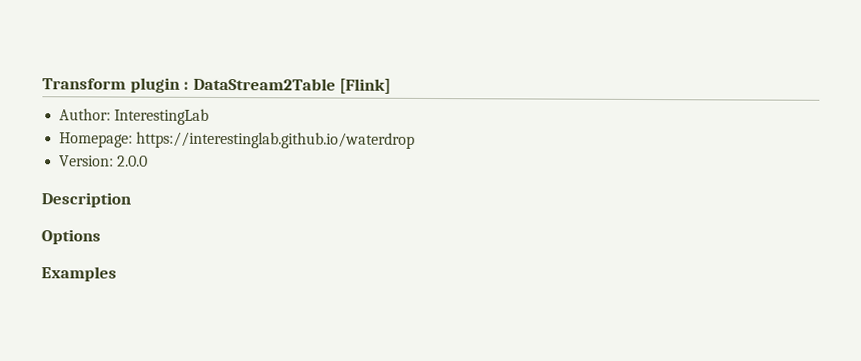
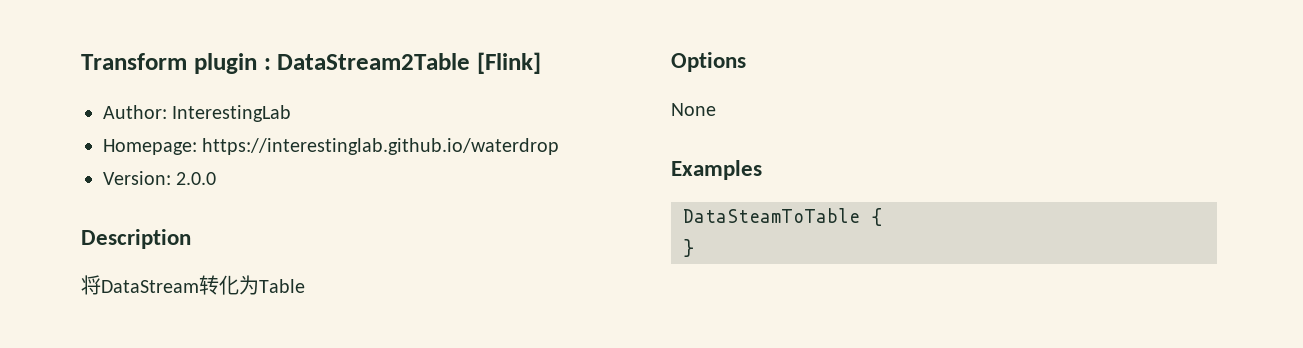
(131, 200) none -> [81,275,305,295] // 将DataStream转化为Table
(101, 237) none -> [671,103,716,116] // None
(117, 274) none -> [683,208,882,226] [683,239,694,257] // DataSteamToTable { // }

